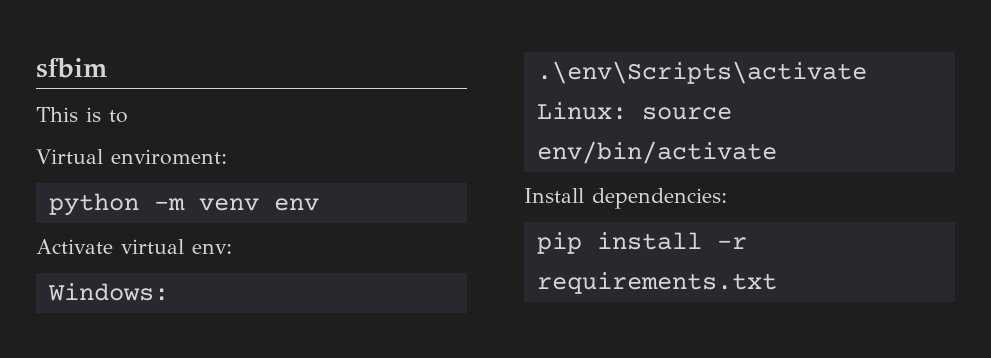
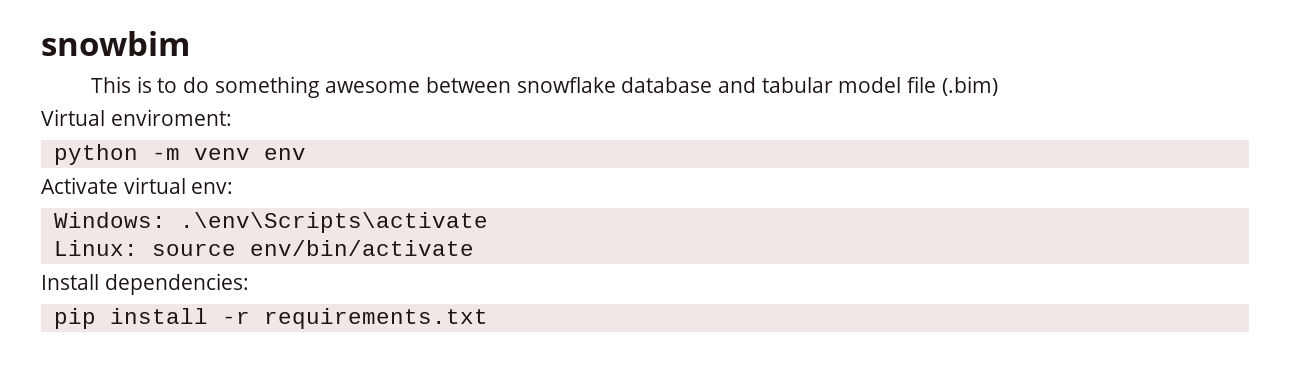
[36,58,108,78] sfbim -> [41,31,190,56] snowbim
(128, 116) none -> [183,76,998,98] do something awesome between snowflake database and tabular model file (.bim)

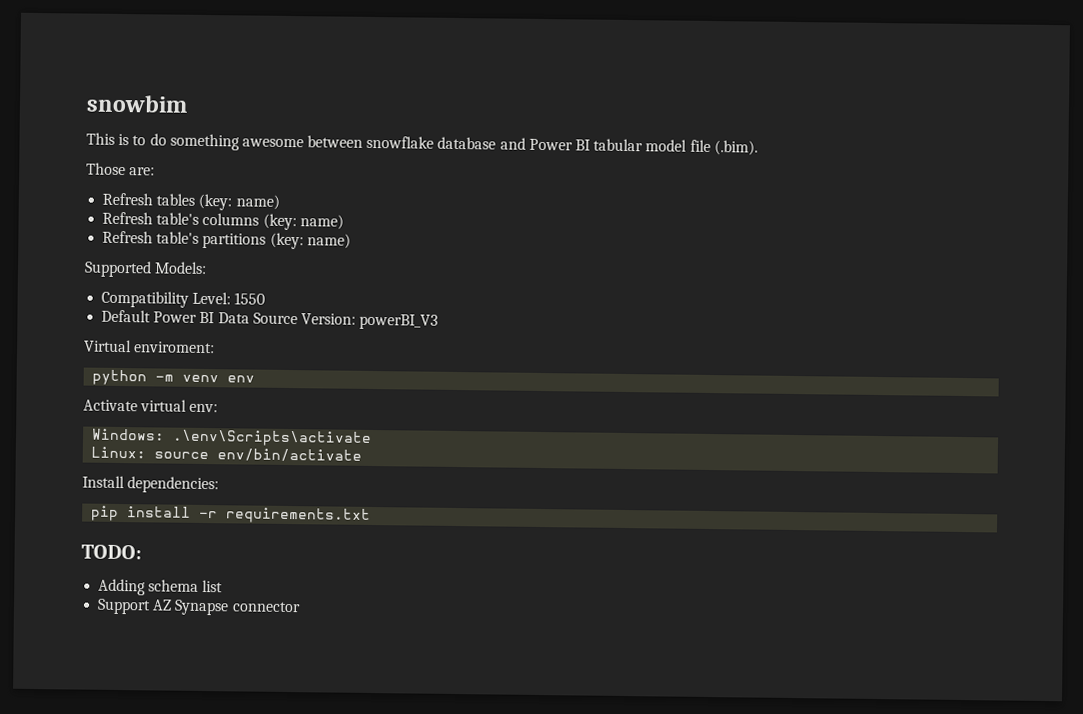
(757, 85) none -> [528,138,592,151] Power BI
[941,76,998,96] (.bim) -> [713,140,758,156] [86,162,156,176] [102,192,280,211] [102,211,344,231] [102,230,351,250] [84,260,208,278] [101,290,266,308] [101,309,439,330] (.bim). // Those are: // Refresh tables (key: name) // Refresh table's columns (key: name) // Refresh table's partitions (key: name) // Supported Models: // Compatibility Level: 1550 // Default Power BI Data Source Version: powerBI_V3
(488, 318) none -> [81,544,142,560] [98,578,224,596] [97,598,301,616] // TODO: // Adding schema list // Support AZ Synapse connector

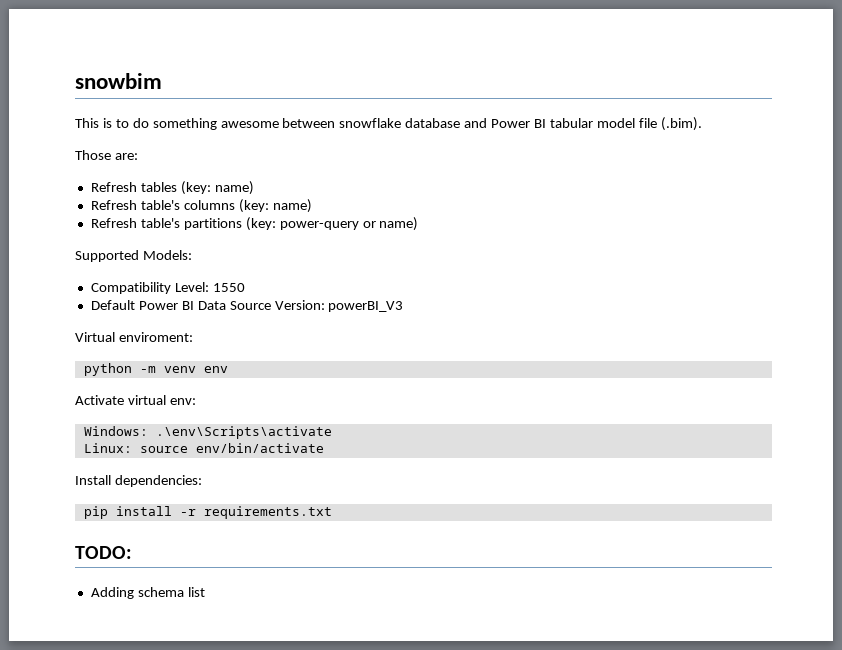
(304, 241) none -> [279,221,376,230] power-query or
[97,598,301,616] // Support AZ Synapse connector -> (205, 592) none

